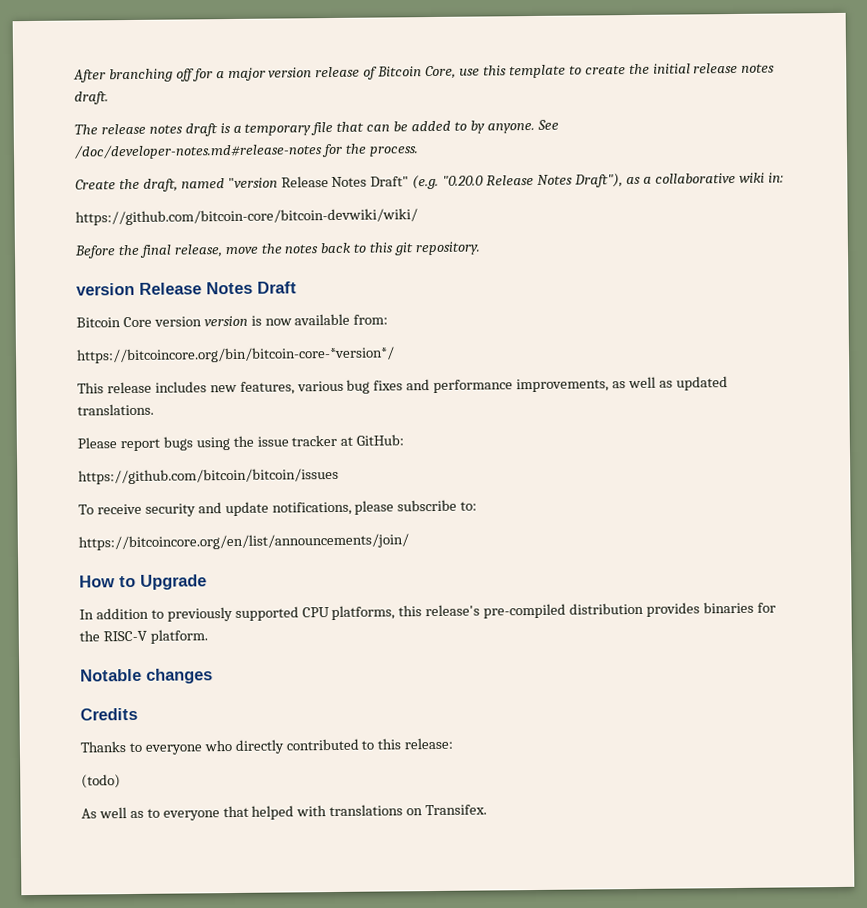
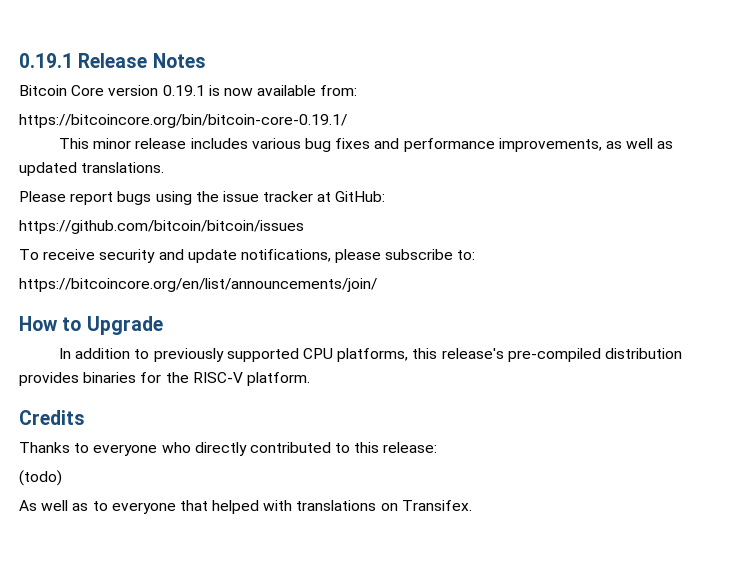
[73,62,776,83] [74,91,109,105] [74,119,559,137] [74,143,419,160] [75,172,784,192] [75,208,418,226] [74,241,482,259] [76,281,297,296] After branching off for a major version release of Bitcoin Core, use this template to create the initial release notes draft. // The release notes draft is a temporary file that can be added to by anyone. See /doc/developer-notes.md#release-notes for the process. // Create the draft, named "version Release Notes Draft" (e.g. "0.20.0 Release Notes Draft"), as a collaborative wiki in: // https://github.com/bitcoin-core/bitcoin-devwiki/wiki/ // Before the final release, move the notes back to this git repository. // version Release Notes Draft -> [19,53,206,68] 0.19.1 Release Notes
[203,315,248,327] version -> [162,85,205,96] 0.19.1
[76,346,395,364] https://bitcoincore.org/bin/bitcoin-core-*version*/ -> [19,114,347,128] https://bitcoincore.org/bin/bitcoin-core-0.19.1/
(104, 388) none -> [93,138,132,149] minor
[209,381,295,395] new features, -> (248, 143) none
[80,668,213,684] // Notable changes -> (310, 379) none

